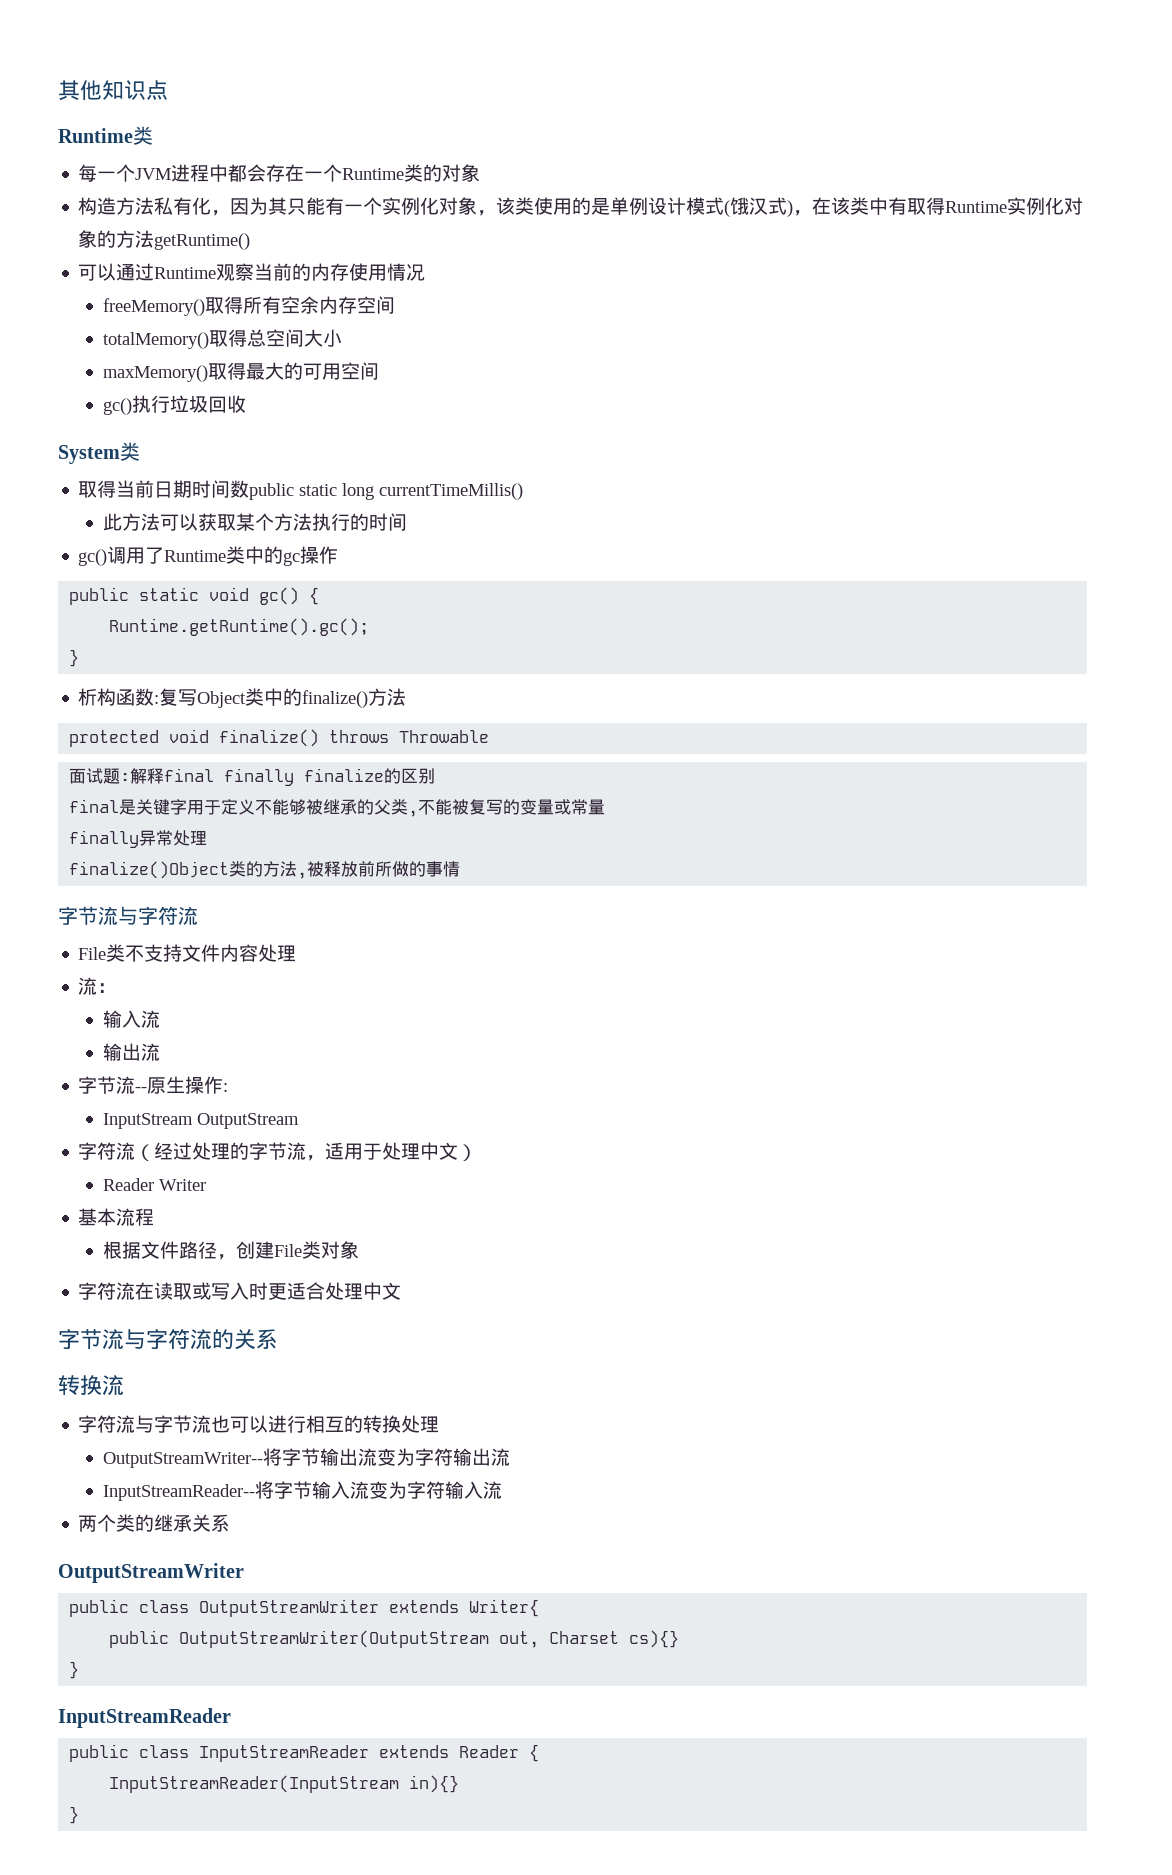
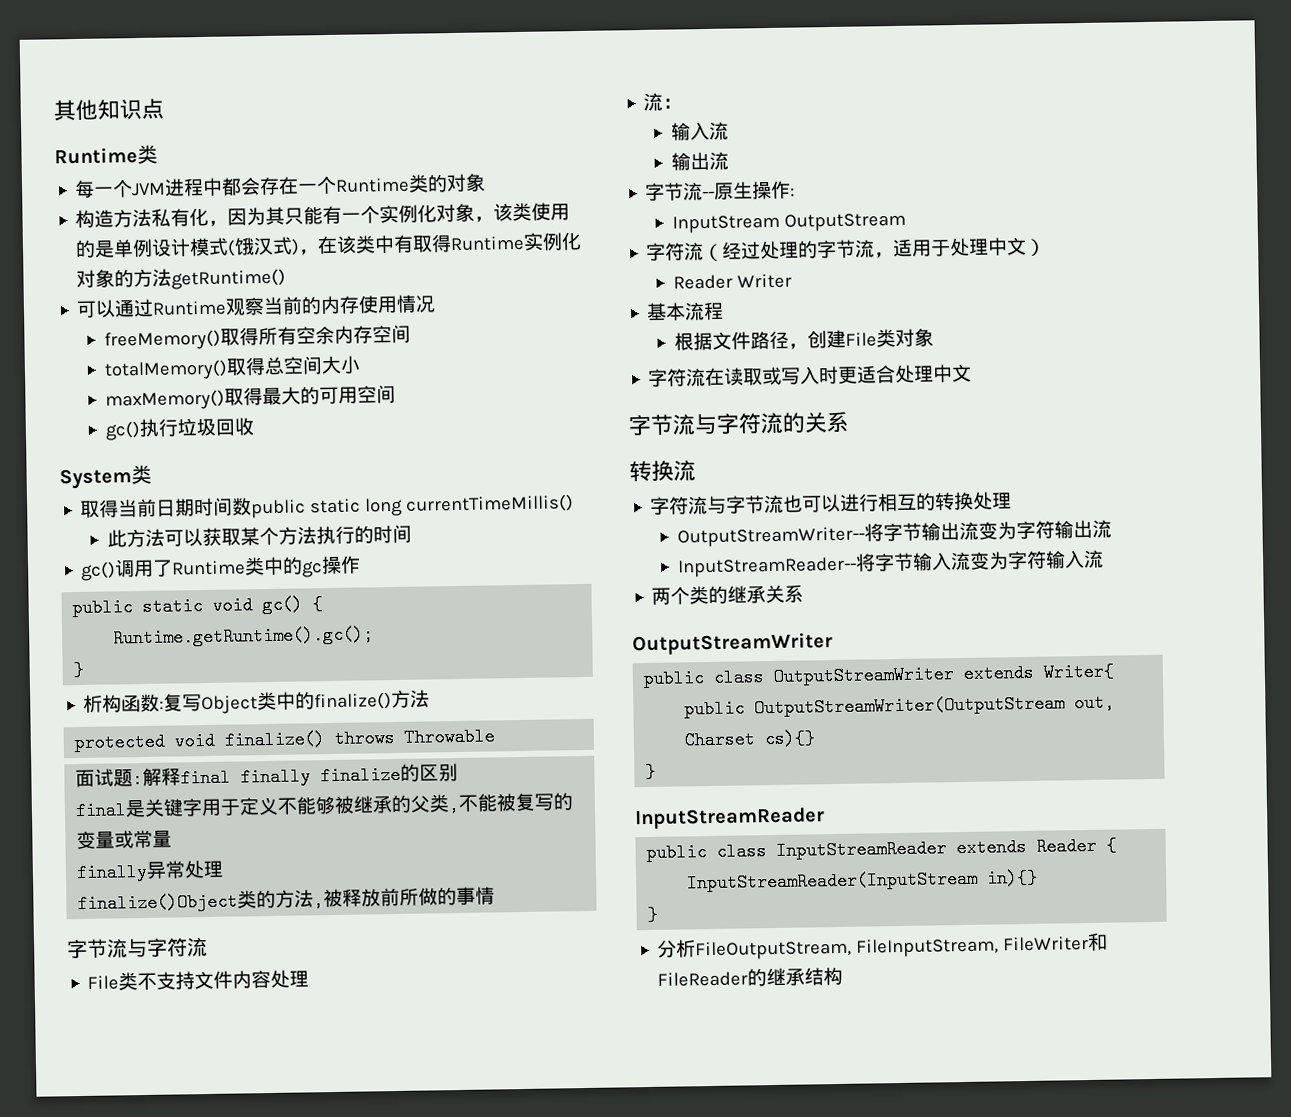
(80, 1815) none -> [657,932,1109,961] [657,966,844,987] // 分析FileOutputStream, FileInputStream, FileWriter和FileReader的继承结构

